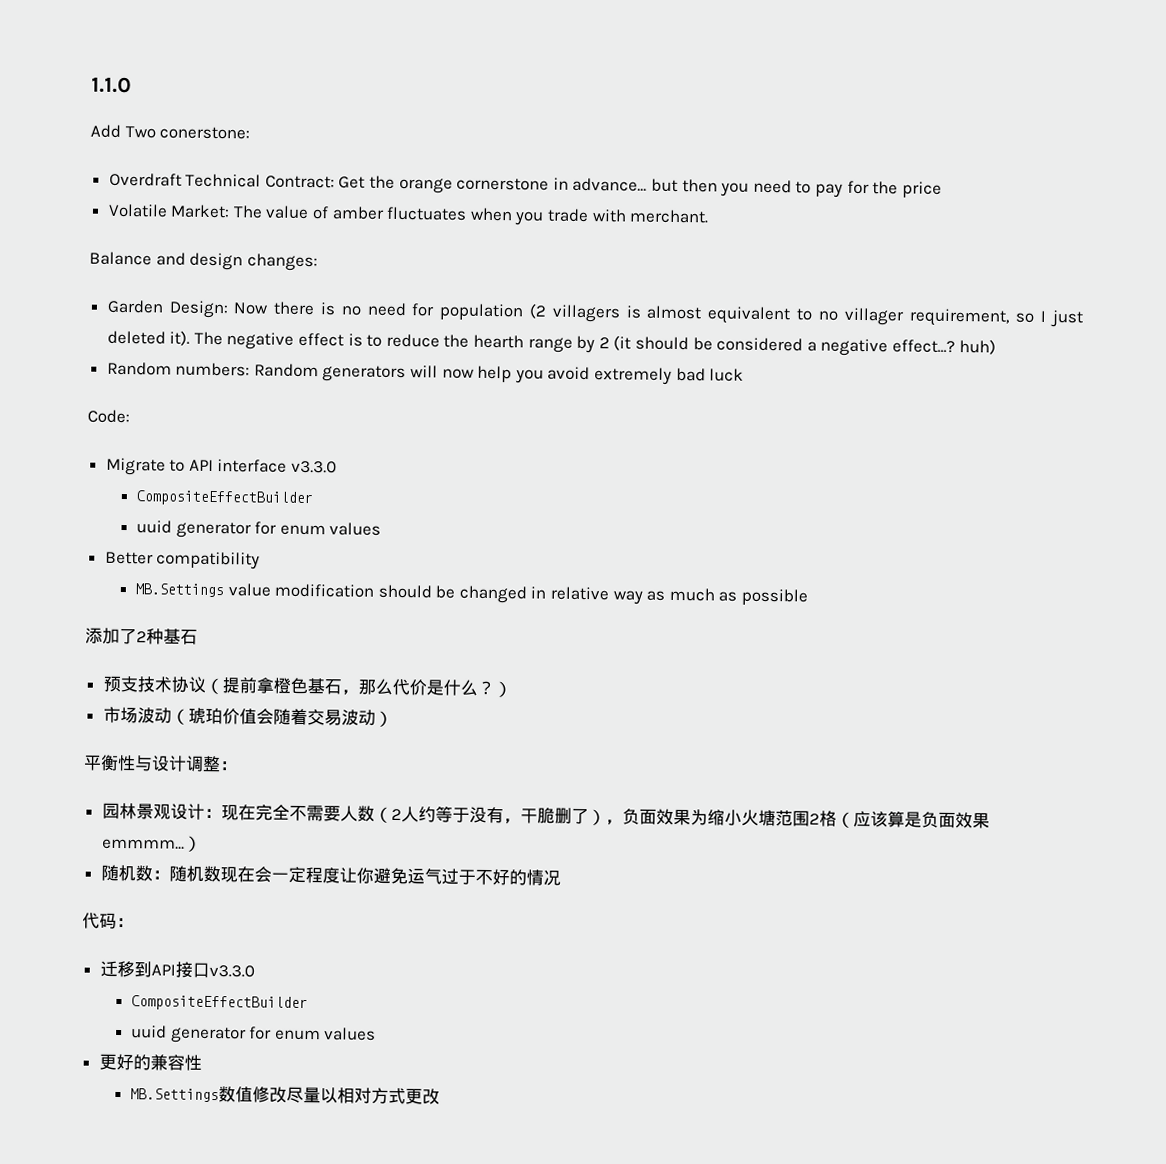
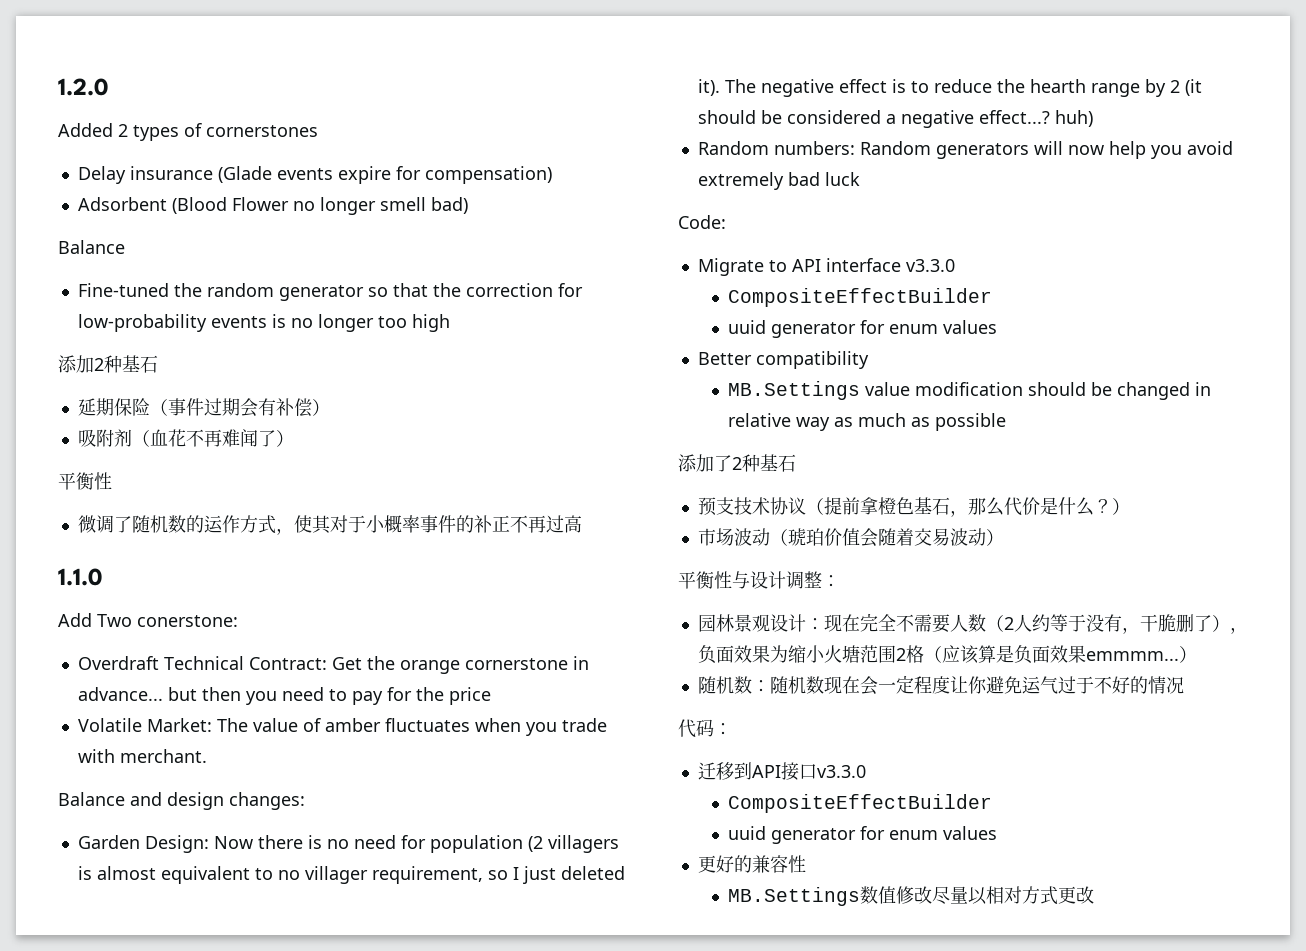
(91, 85) none -> [58,78,109,96] [58,123,318,141] [77,166,552,184] [77,197,468,215] [58,240,125,254] [77,283,583,301] [77,314,450,332] [58,355,158,373] [77,398,330,417] [77,429,294,447] [58,472,112,490] [77,515,582,535] 1.2.0 // Added 2 types of cornerstones // Delay insurance (Glade events expire for compensation) // Adsorbent (Blood Flower no longer smell bad) // Balance // Fine-tuned the random generator so that the correction for low-probability events is no longer too high // 添加2种基石 // 延期保险（事件过期会有补偿） // 吸附剂（血花不再难闻了） // 平衡性 // 微调了随机数的运作方式，使其对于小概率事件的补正不再过高 //

